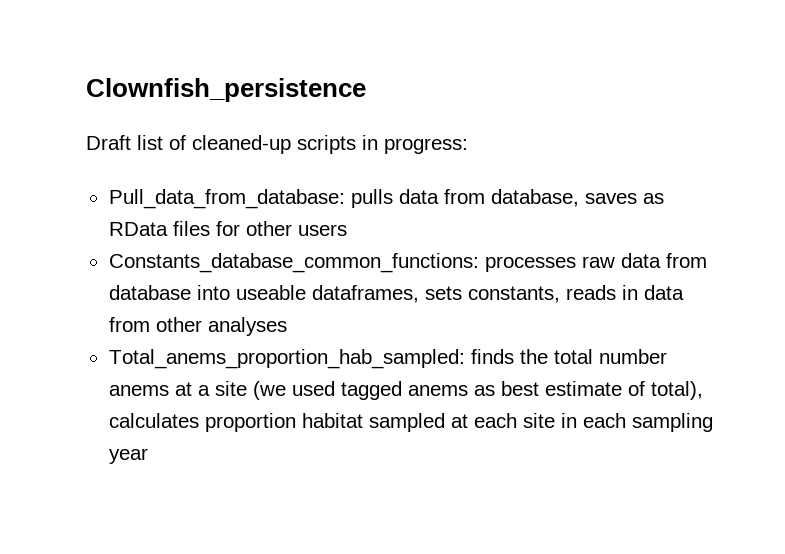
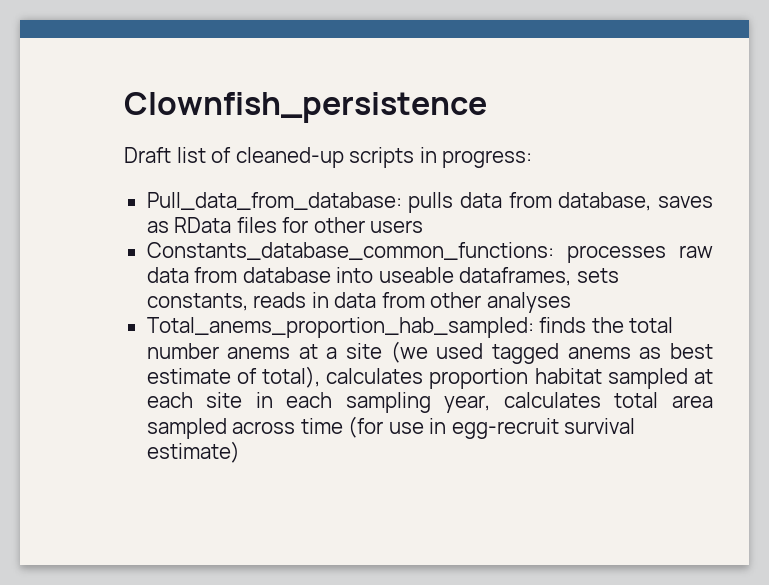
[108,448,148,464] year -> [444,392,714,413] [146,416,636,439] [146,441,240,463] year, calculates total area sampled across time (for use in egg-recruit survival estimate)

